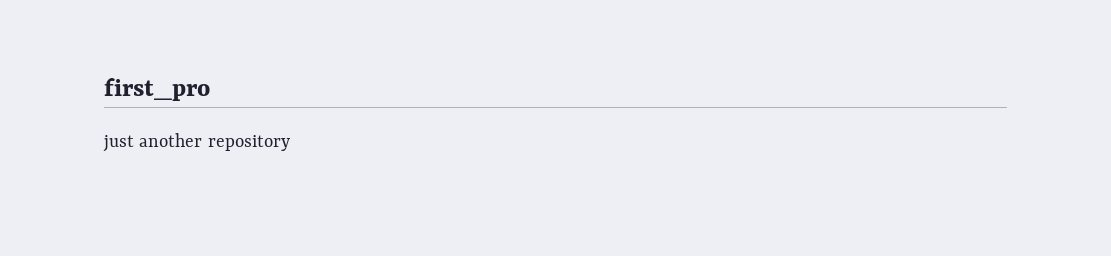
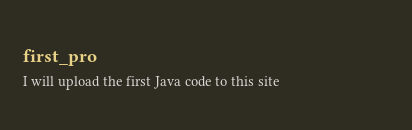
[103,133,290,152] just another repository -> [23,76,279,90] I will upload the first Java code to this site

